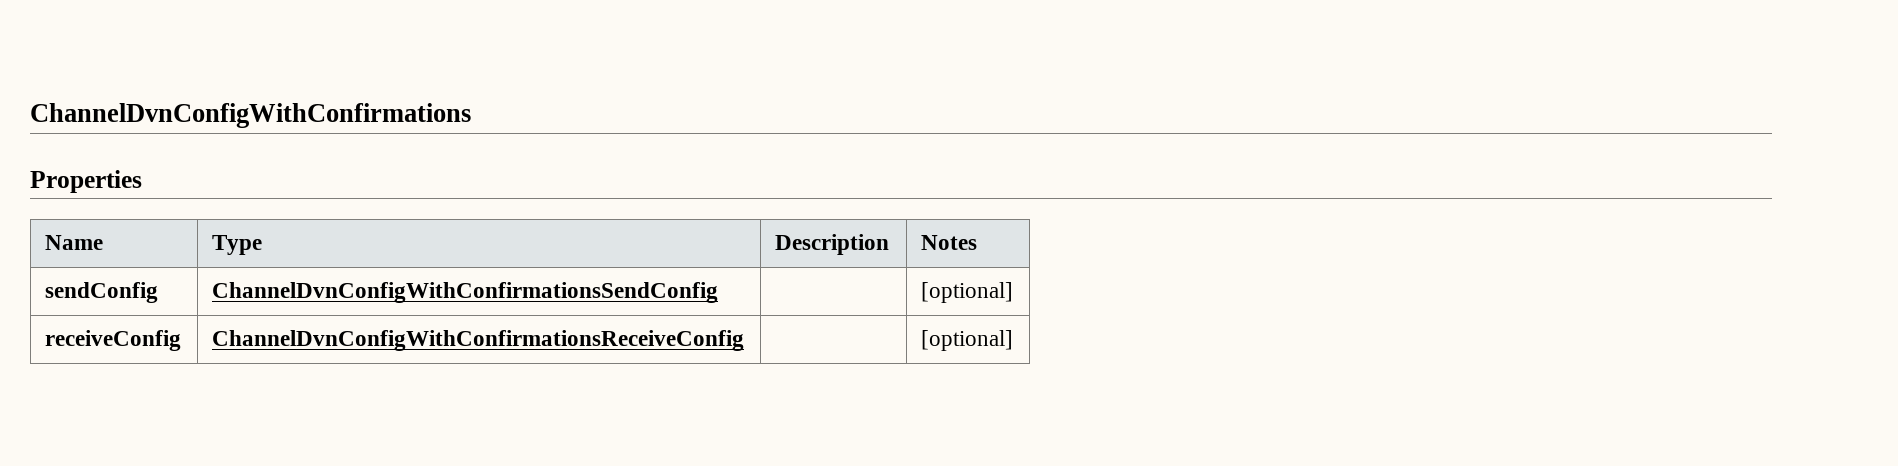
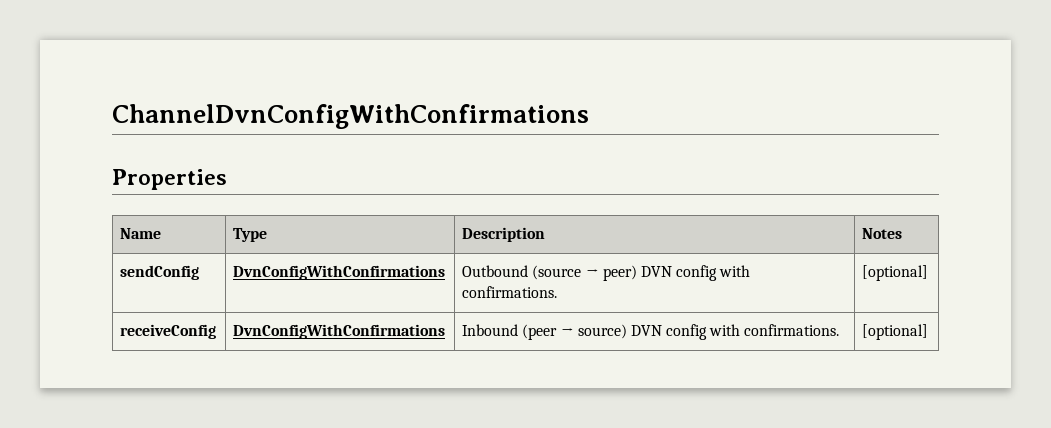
[212,282,719,303] [921,282,1014,303] [45,330,182,351] [212,330,745,351] ChannelDvnConfigWithConfirmationsSendConfig | | [optional] // receiveConfig | ChannelDvnConfigWithConfirmationsReceiveConfig | -> [233,265,446,280] [462,265,751,281] [462,286,558,298] [862,265,929,281] [120,324,217,339] [233,324,446,339] [462,324,840,340] DvnConfigWithConfirmations | Outbound (source → peer) DVN config with confirmations. | [optional] // receiveConfig | DvnConfigWithConfirmations | Inbound (peer → source) DVN config with confirmations.

